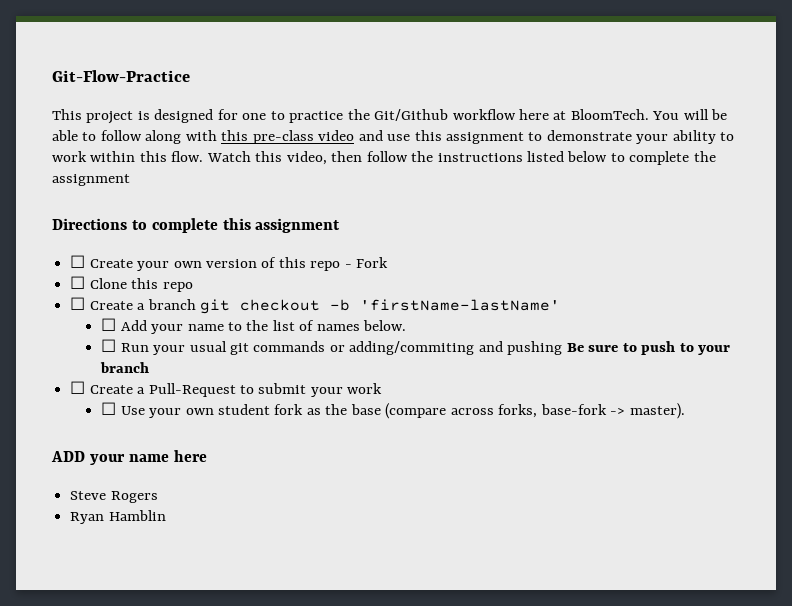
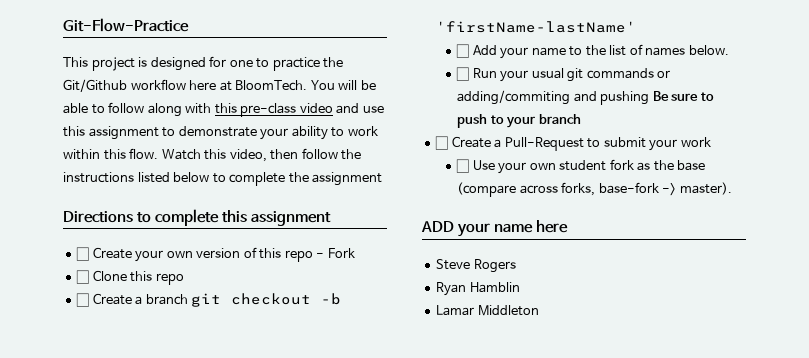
(166, 515) none -> [436,305,539,316] // Lamar Middleton

